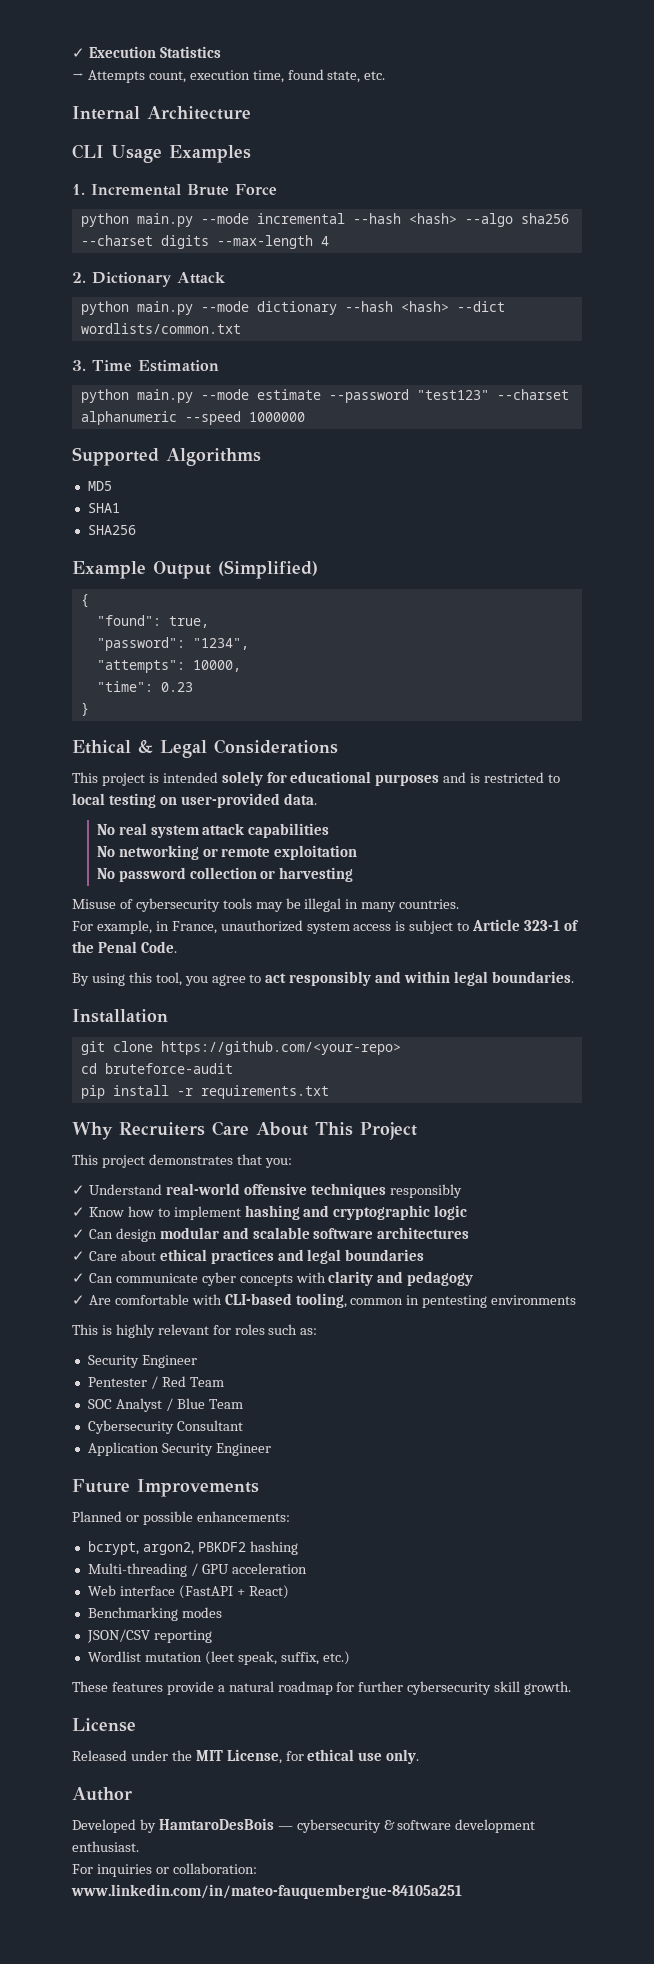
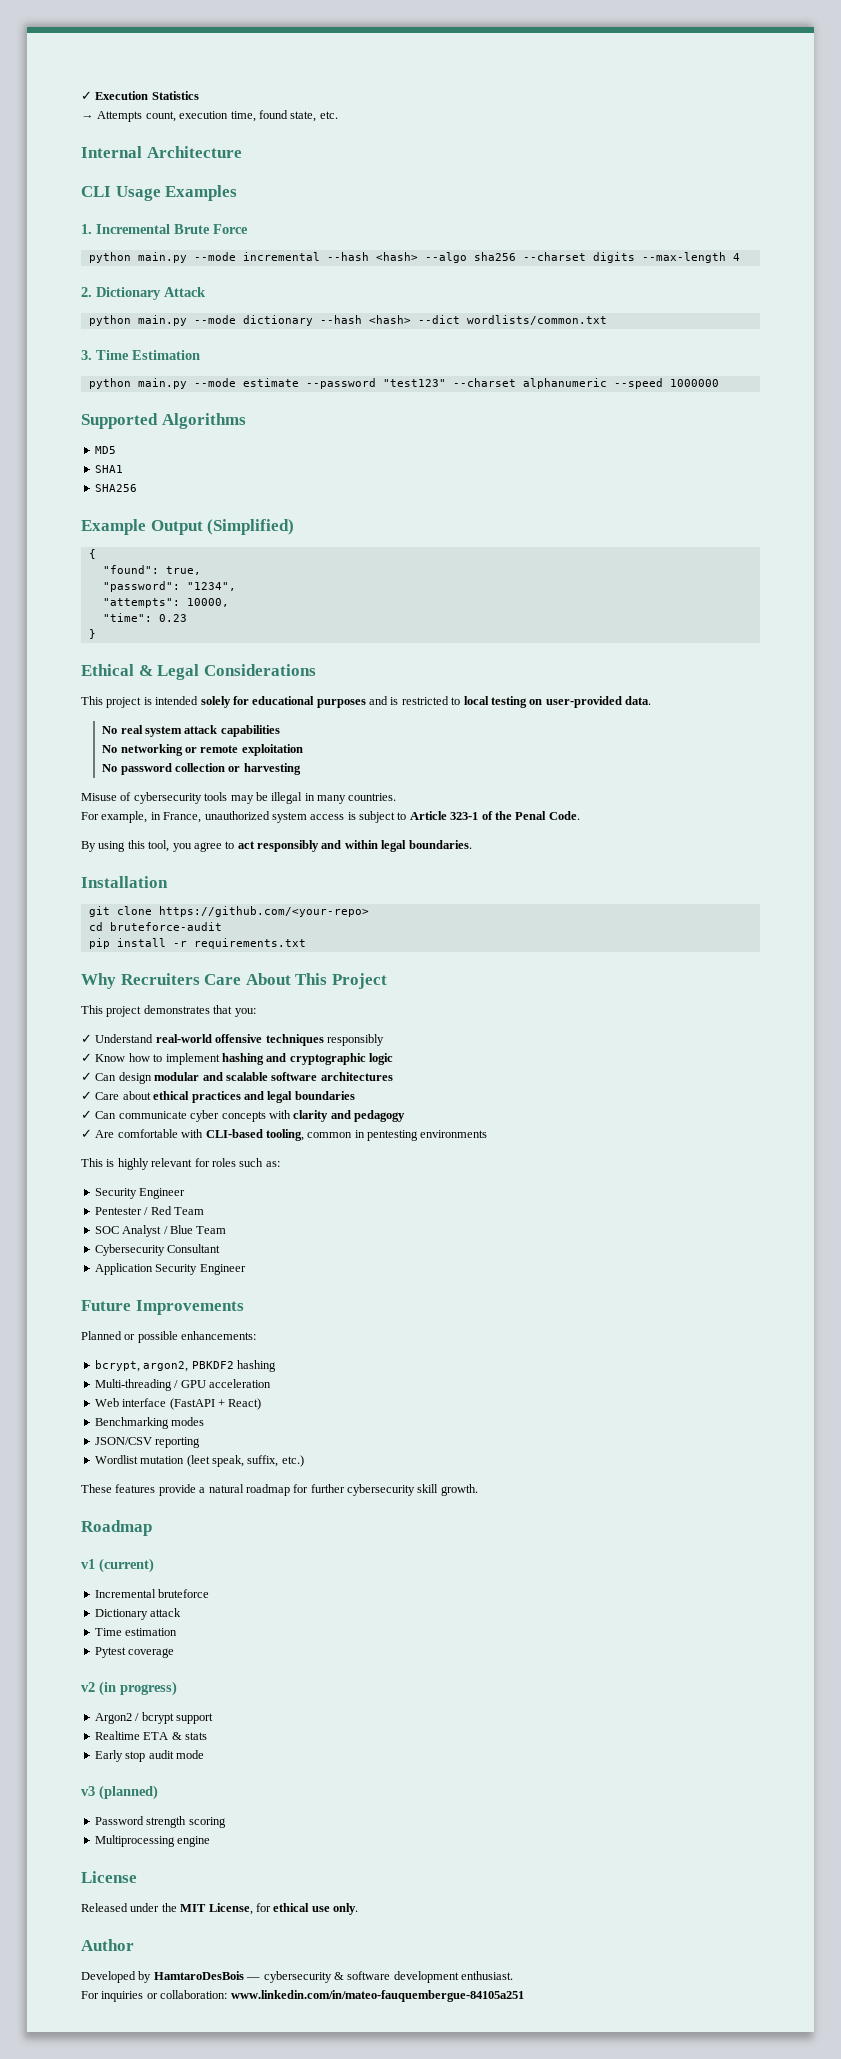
(572, 1688) none -> [81,1520,152,1536] [81,1558,154,1573] [94,1589,210,1598] [94,1608,182,1620] [94,1628,178,1636] [94,1647,175,1658] [81,1681,177,1696] [94,1712,213,1724] [94,1731,207,1740] [94,1750,204,1762] [81,1785,158,1800] [94,1816,226,1828] [94,1835,211,1847] // Roadmap // v1 (current) // Incremental bruteforce // Dictionary attack // Time estimation // Pytest coverage // v2 (in progress) // Argon2 / bcrypt support // Realtime ETA & stats // Early stop audit mode // v3 (planned) // Password strength scoring // Multiprocessing engine

